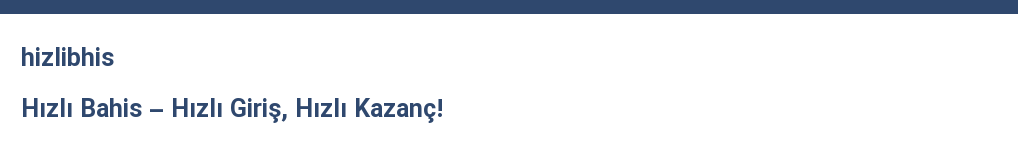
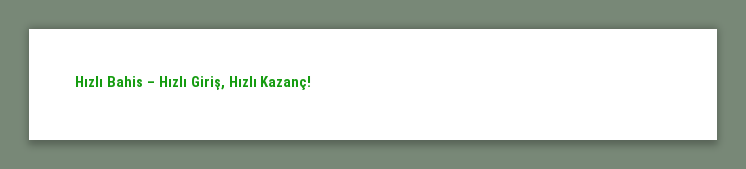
[21,47,114,66] hizlibhis // -> (75, 81) none

